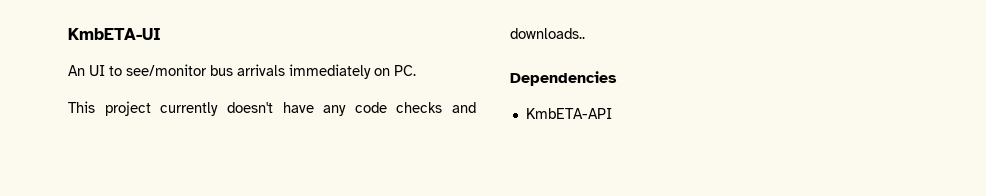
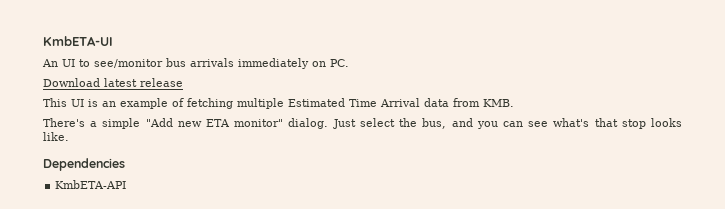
[68,101,476,116] [510,28,585,39] This project currently doesn't have any code checks and downloads.. -> [43,78,183,87] [43,98,514,109] [43,118,683,129] [43,132,69,141] Download latest release // This UI is an example of fetching multiple Estimated Time Arrival data from KMB. // There's a simple "Add new ETA monitor" dialog. Just select the bus, and you can see what's that stop looks like.

